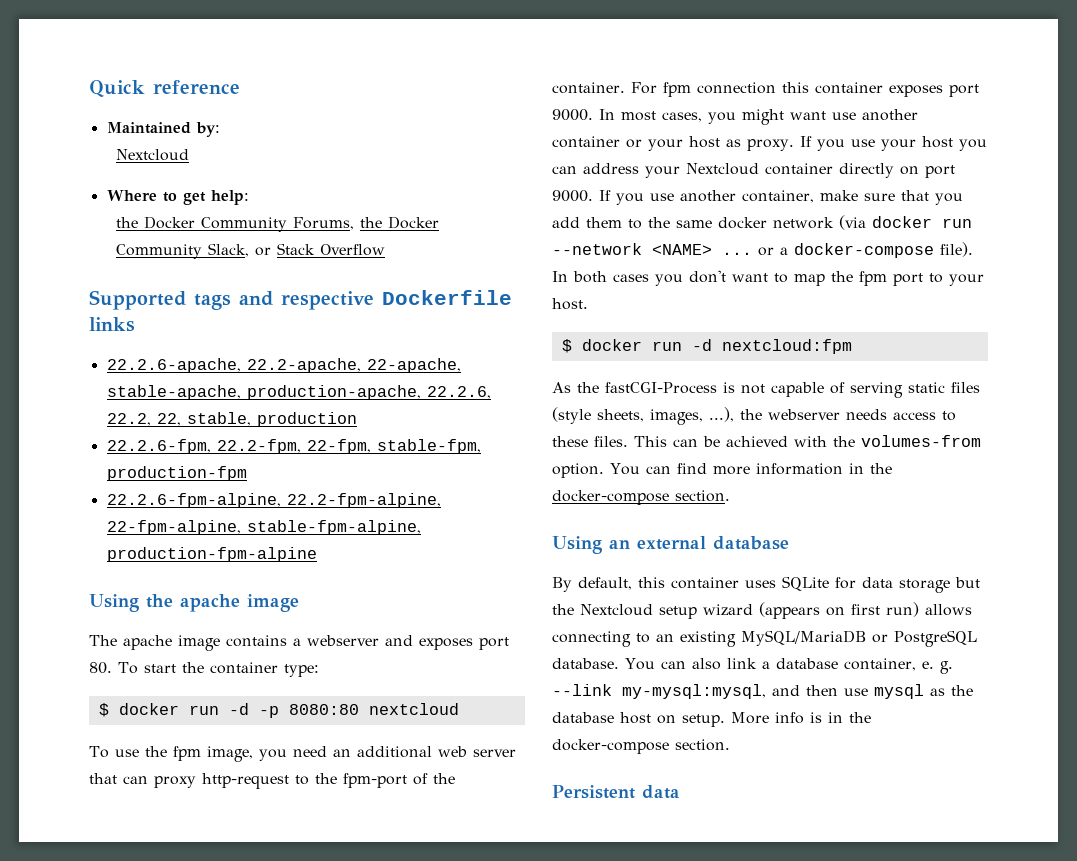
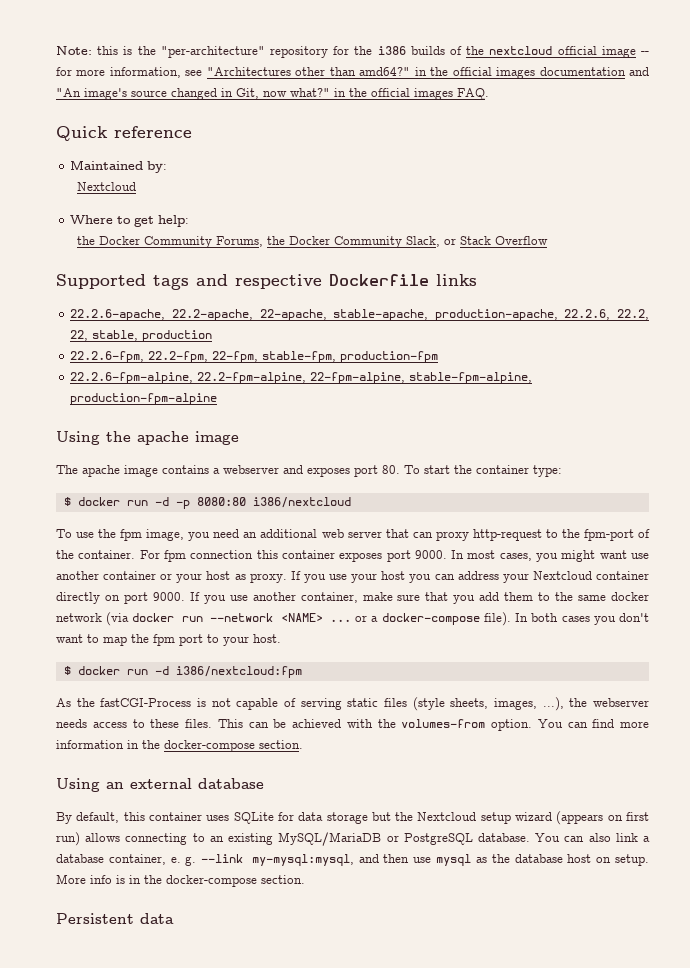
(89, 89) none -> [56,46,649,58] [56,67,649,79] [56,88,489,100] Note: this is the "per-architecture" repository for the i386 builds of the nextcloud official image -- for more information, see "Architectures other than amd64?" in the official images documentation and "An image's source changed in Git, now what?" in the official images FAQ. //
[368,703,459,715] nextcloud -> [252,497,351,508] i386/nextcloud
[721,339,852,354] nextcloud:fpm -> [175,666,302,678] i386/nextcloud:fpm

